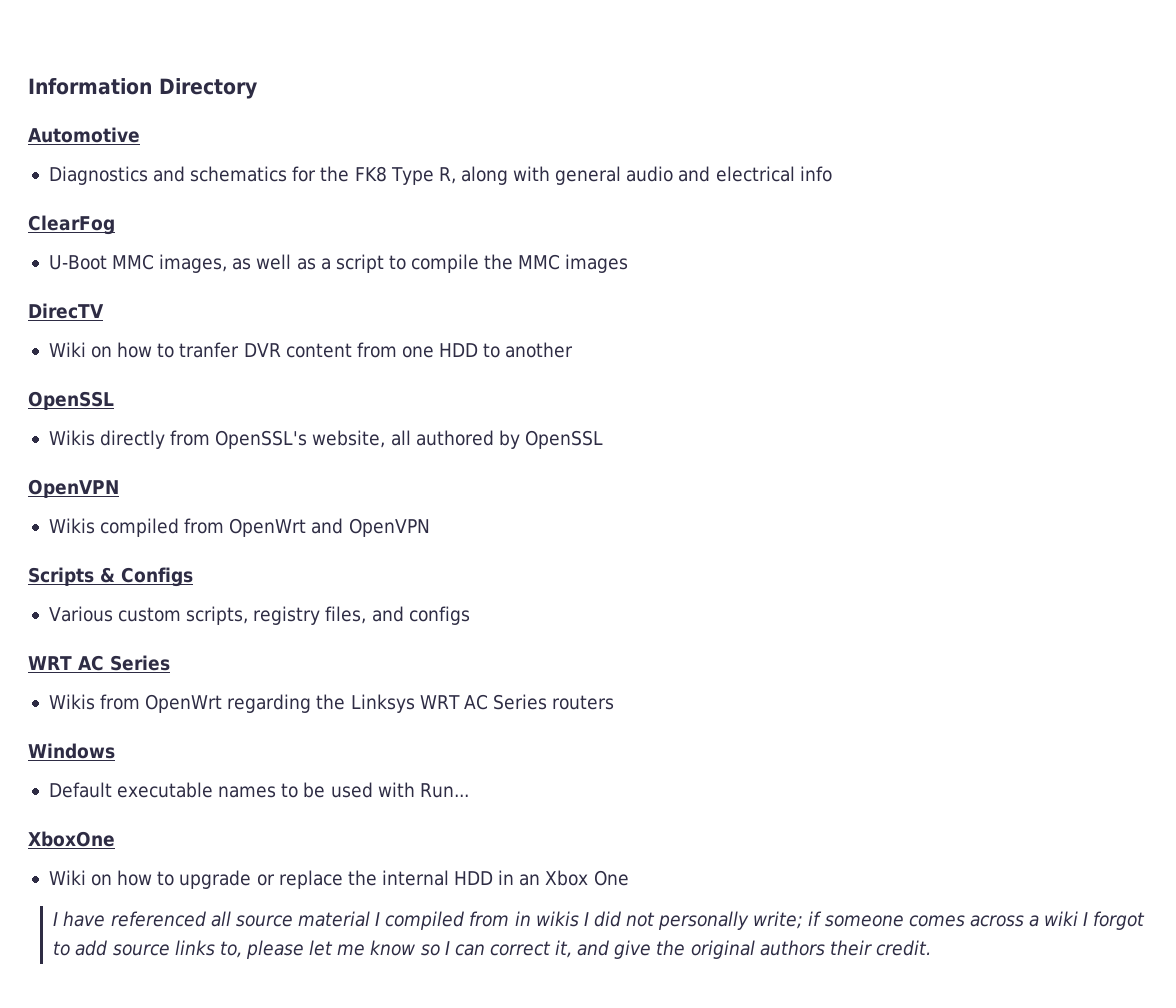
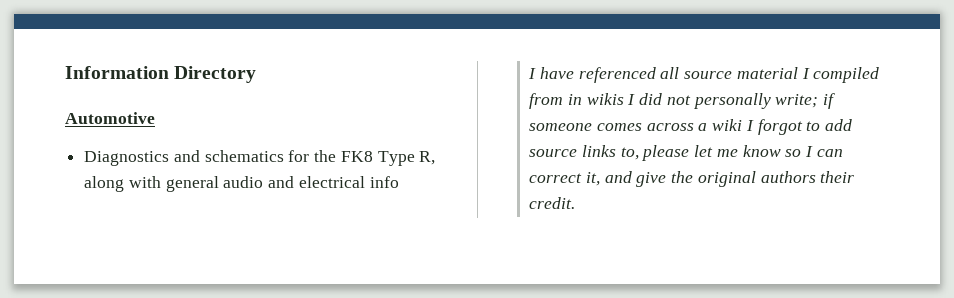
[28,215,115,235] [48,254,629,273] [28,303,104,319] [48,342,574,358] [28,391,114,410] [48,430,603,449] [28,479,119,498] [48,518,430,537] [28,567,193,587] [48,606,470,625] [28,655,170,671] [48,694,615,713] [28,743,115,759] [48,782,469,798] [28,831,115,847] [48,870,629,889] // ClearFog // U-Boot MMC images, as well as a script to compile the MMC images // DirecTV // Wiki on how to tranfer DVR content from one HDD to another // OpenSSL // Wikis directly from OpenSSL's website, all authored by OpenSSL // OpenVPN // Wikis compiled from OpenWrt and OpenVPN // Scripts & Configs // Various custom scripts, registry files, and configs // WRT AC Series // Wikis from OpenWrt regarding the Linksys WRT AC Series routers // Windows // Default executable names to be used with Run... // XboxOne // Wiki on how to upgrade or replace the internal HDD in an Xbox One -> (399, 182) none

